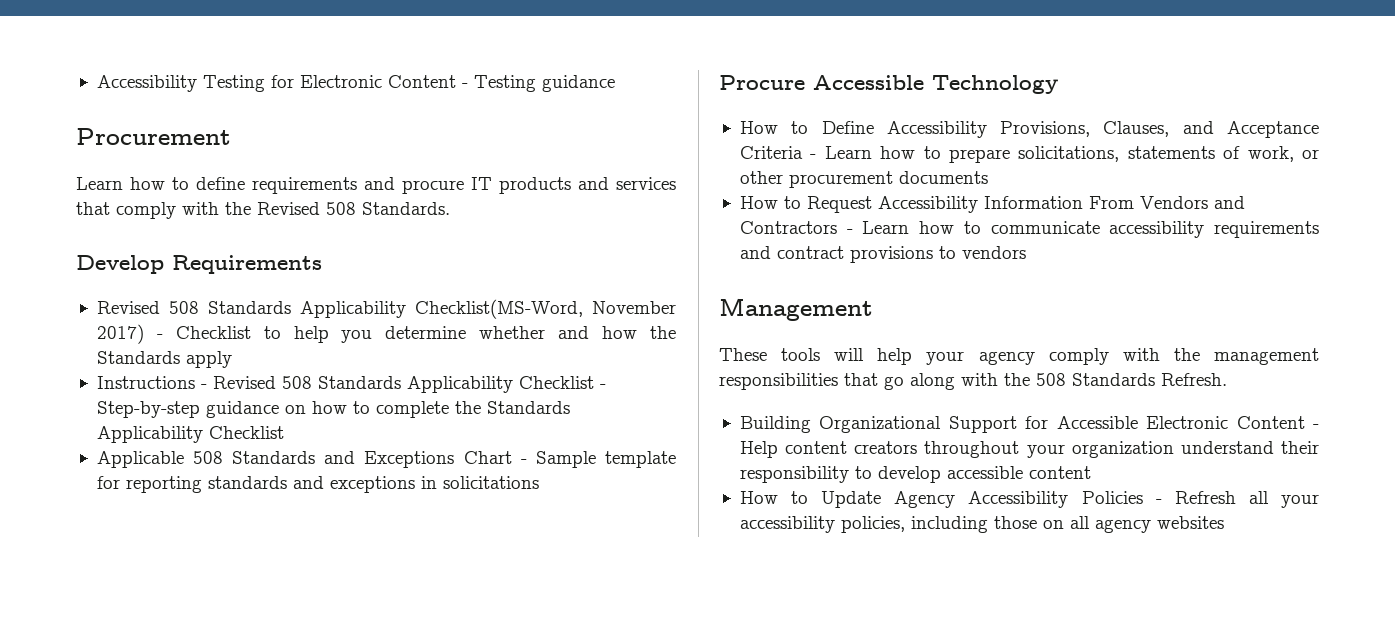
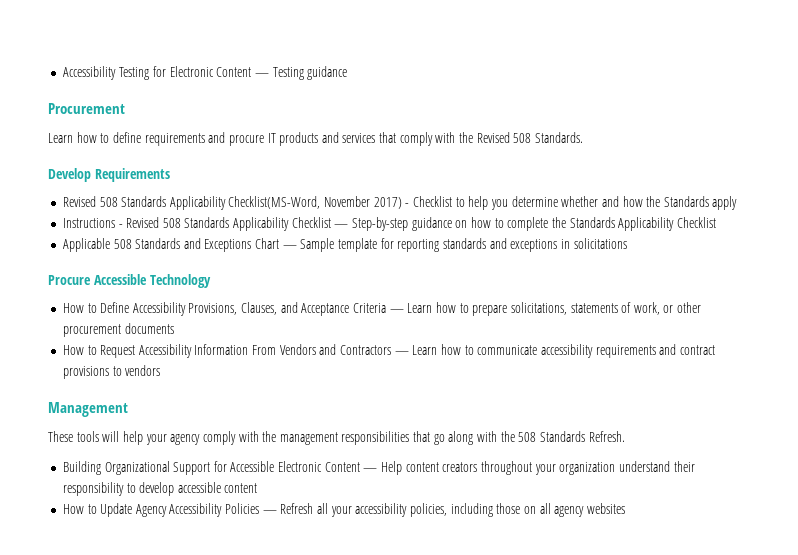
[461,83,468,88] - -> [255,73,270,77] —
[599,384,606,389] - -> [334,224,349,228] —
[520,459,527,464] - -> [282,245,297,249] —
[810,154,817,159] - -> [389,309,404,313] —
[846,229,853,234] - -> [394,351,409,355] —
[1313,424,1319,429] - -> [363,468,378,472] —
[1155,499,1162,504] - -> [262,510,277,514] —

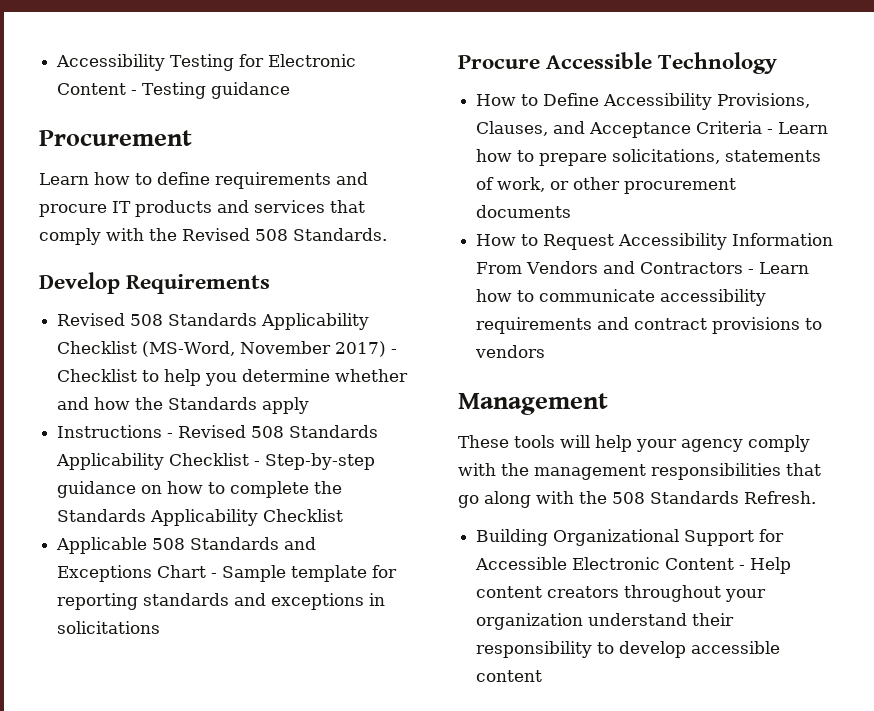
[255,73,270,77] — -> [131,90,138,95] -
[228,196,321,209] Checklist(MS-Word, -> [57,341,236,357] Checklist (MS-Word,
[334,224,349,228] — -> [254,461,261,466] -
[282,245,297,249] — -> [211,573,218,578] -
[389,309,404,313] — -> [767,129,774,134] -
[394,351,409,355] — -> [748,269,755,274] -
[363,468,378,472] — -> [739,565,746,570] -
[62,503,625,517] // How to Update Agency Accessibility Policies — Refresh all your accessibility policies, including those on all agency websites -> (543, 676) none

